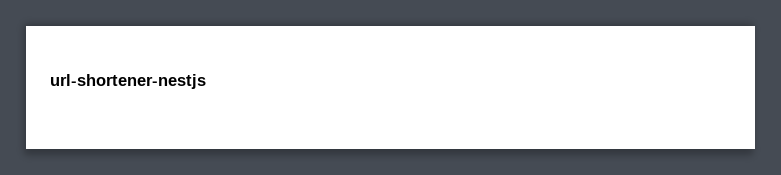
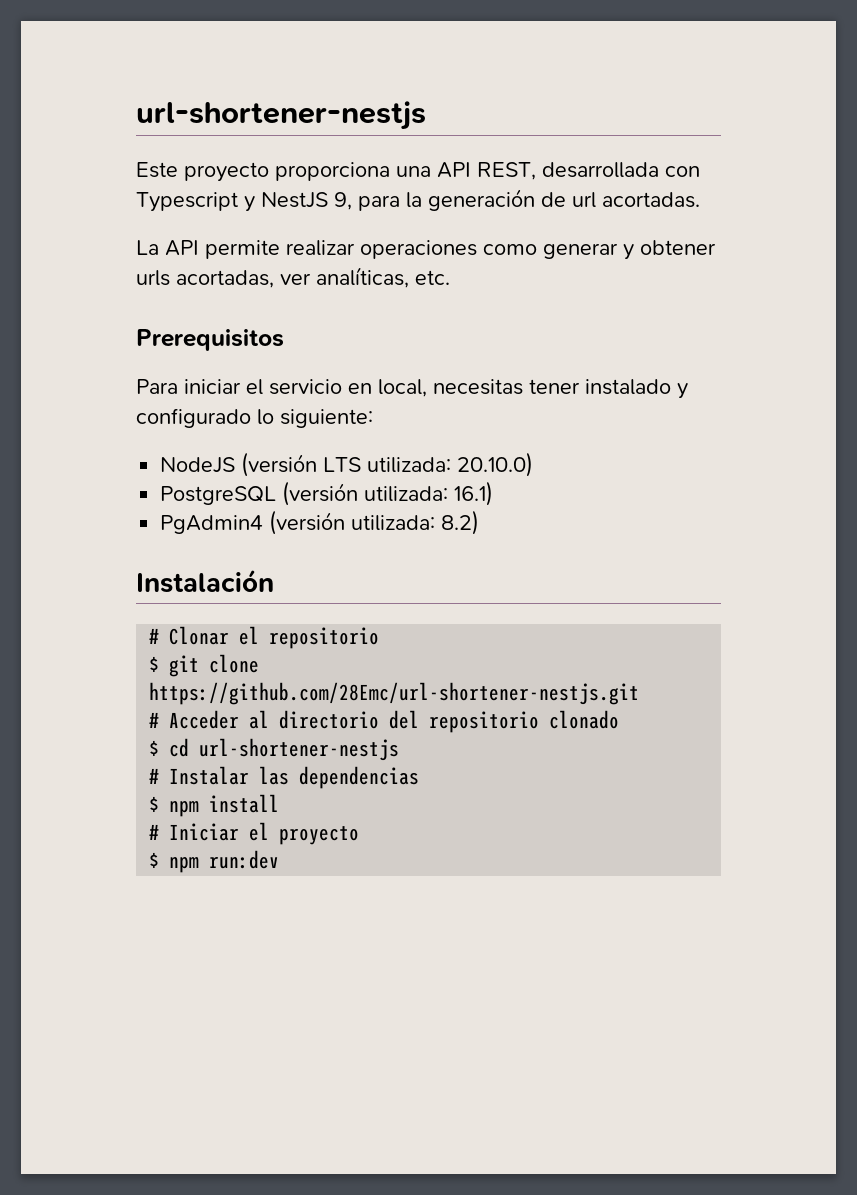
[50,74,206,89] url-shortener-nestjs -> [136,101,426,130] [136,162,700,182] [136,189,700,212] [136,240,716,260] [136,267,450,288] [136,329,284,351] [136,379,688,399] [136,408,373,428] [160,452,534,477] [160,481,494,506] [160,510,480,535] [136,569,274,593] [149,626,380,649] [149,654,260,677] [149,682,640,705] [149,710,620,733] [149,738,400,761] [149,766,420,789] [149,794,280,817] [149,822,360,845] [149,850,280,873] url-shortener-nestjs // Este proyecto proporciona una API REST, desarrollada con Typescript y NestJS 9, para la generación de url acortadas. // La API permite realizar operaciones como generar y obtener urls acortadas, ver analíticas, etc. // Prerequisitos // Para iniciar el servicio en local, necesitas tener instalado y configurado lo siguiente: // NodeJS (versión LTS utilizada: 20.10.0) // PostgreSQL (versión utilizada: 16.1) // PgAdmin4 (versión utilizada: 8.2) // Instalación // # Clonar el repositorio // $ git clone https://github.com/28Emc/url-shortener-nestjs.git // # Acceder al directorio del repositorio clonado // $ cd url-shortener-nestjs // # Instalar las dependencias // $ npm install // # Iniciar el proyecto // $ npm run:dev

